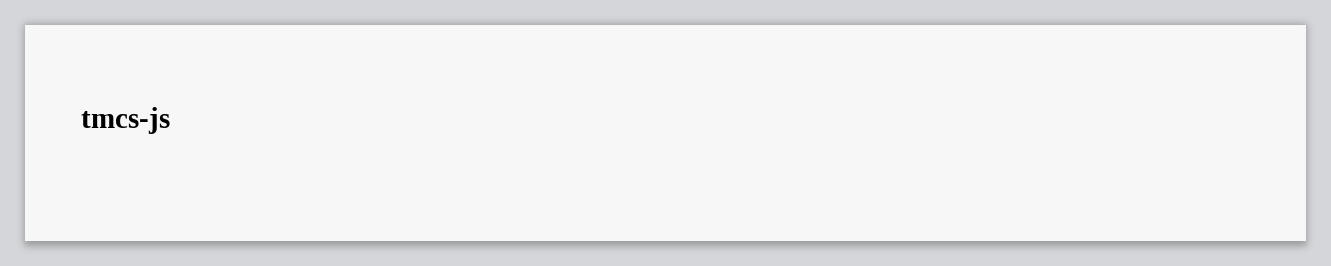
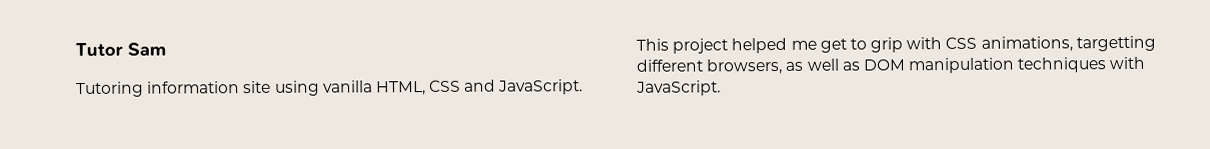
[81,107,170,134] tmcs-js -> [75,42,166,57] [76,79,584,98] [636,35,1156,54] [636,56,1146,75] [636,80,721,96] Tutor Sam // Tutoring information site using vanilla HTML, CSS and JavaScript. This project helped me get to grip with CSS animations, targetting different browsers, as well as DOM manipulation techniques with JavaScript.

